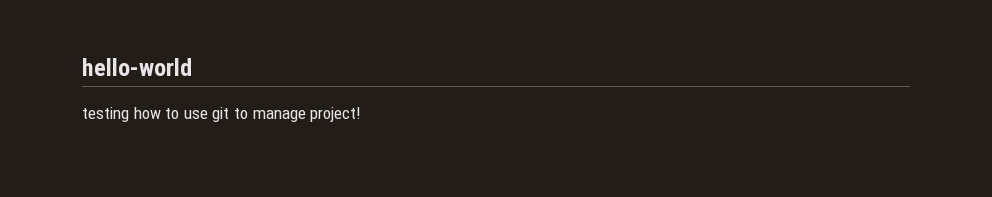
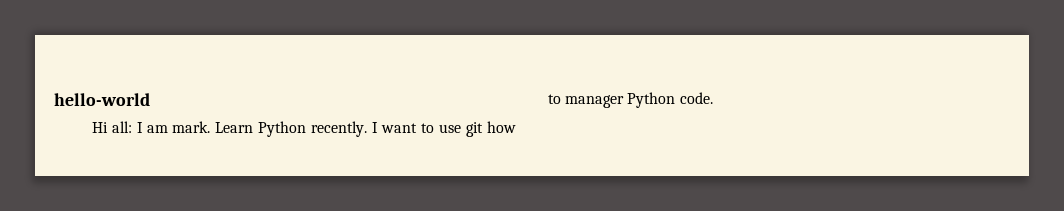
[82,107,362,122] testing how to use git to manage project! -> [91,121,517,137] [548,92,713,108] Hi all: I am mark. Learn Python recently. I want to use git how to manager Python code.

